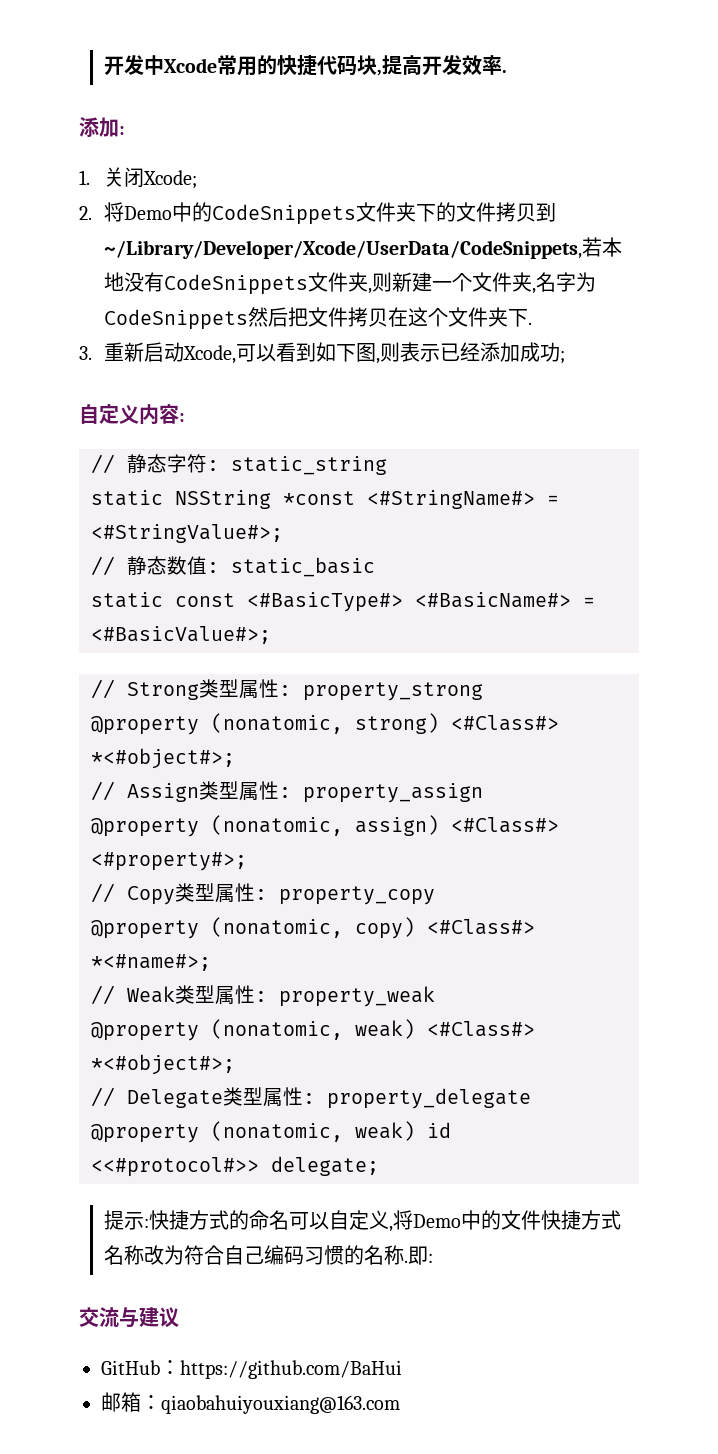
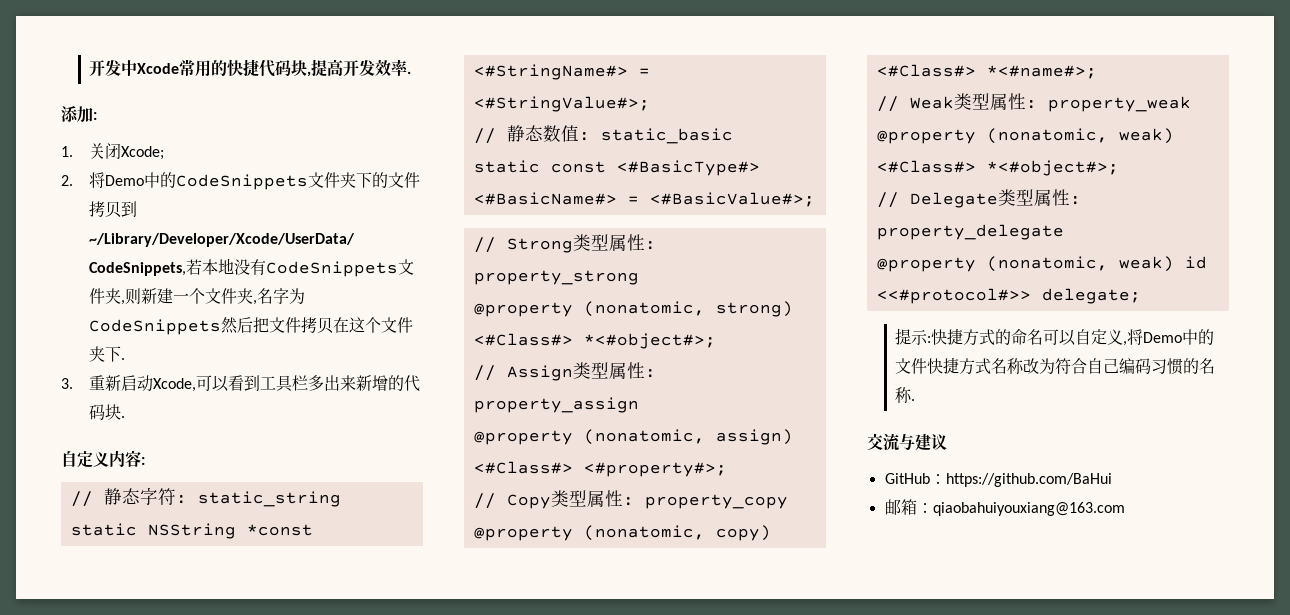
[315,342,565,364] 如下图,则表示已经添加成功; -> [260,375,421,392] [89,404,126,420] 工具栏多出来新增的代码块.
[407,1246,433,1265] 即: -> (916, 400) none

